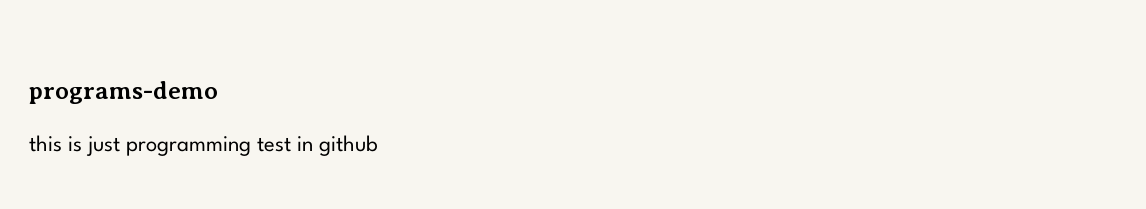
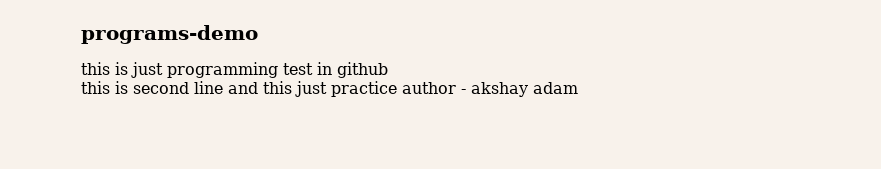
(379, 145) none -> [81,81,578,97] // this is second line and this just practice author - akshay adam

